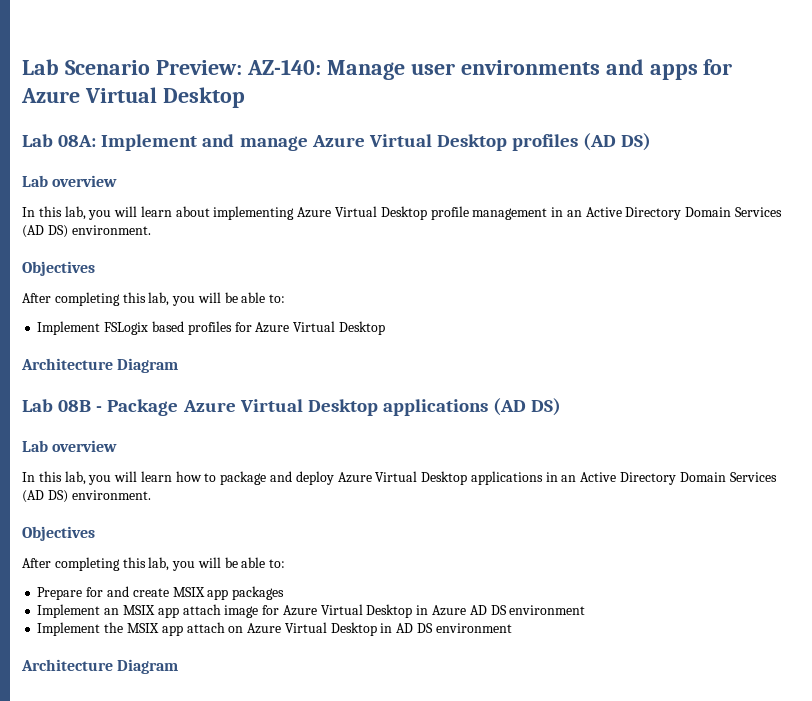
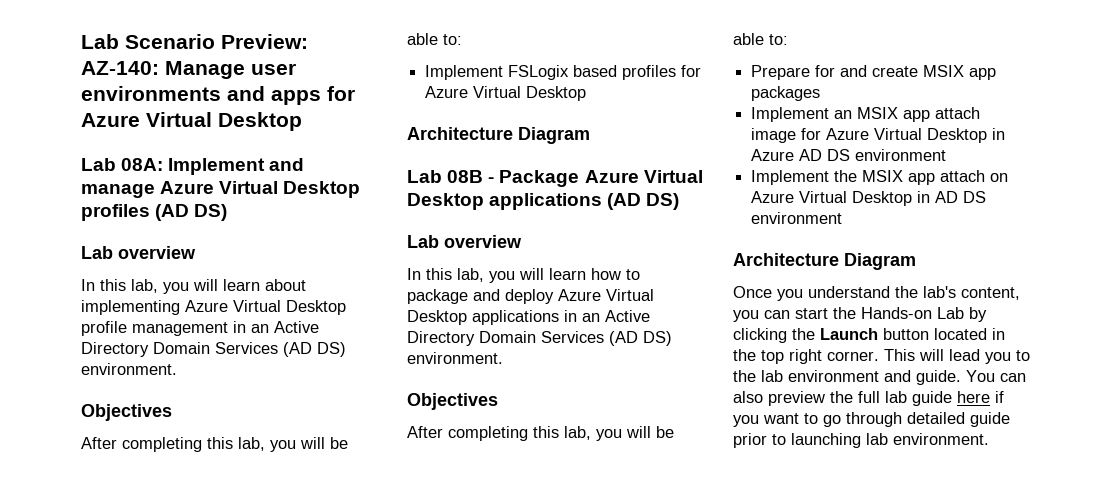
(179, 666) none -> [733,286,1020,301] [733,307,987,322] [733,328,1005,343] [733,349,1030,364] [733,370,1026,385] [733,391,1004,406] [733,412,1010,427] [733,433,989,448] // Once you understand the lab's content, you can start the Hands-on Lab by clicking the Launch button located in the top right corner. This will lead you to the lab environment and guide. You can also preview the full lab guide here if you want to go through detailed guide prior to launching lab environment.

